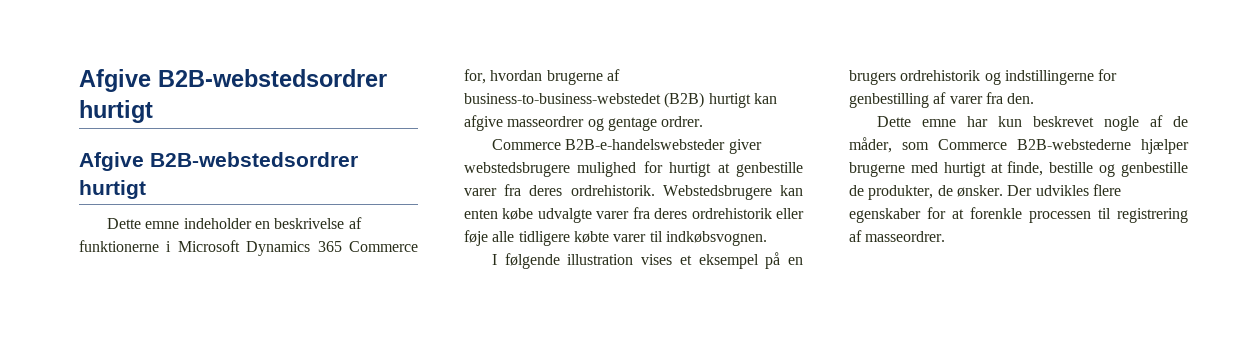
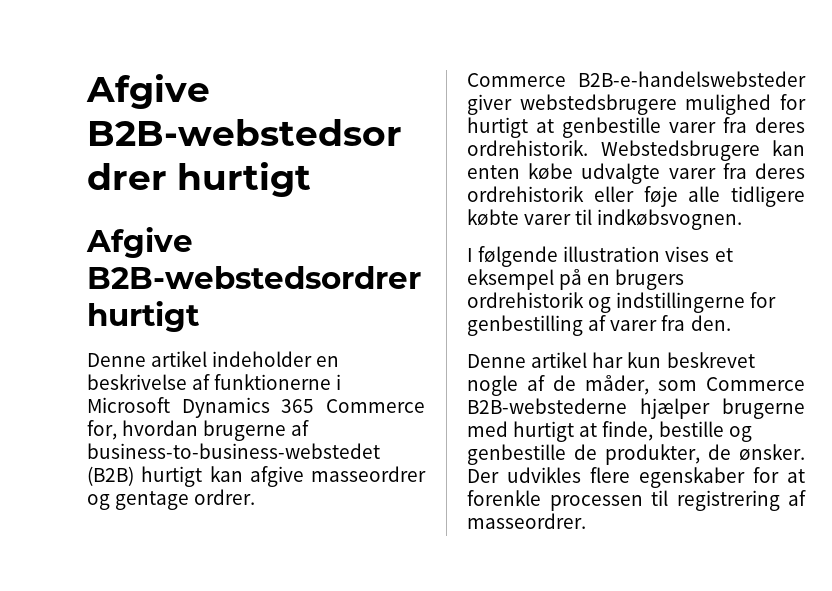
[106,218,180,229] Dette emne -> [87,351,208,367] Denne artikel
[876,116,956,127] Dette emne -> [467,352,588,368] Denne artikel

